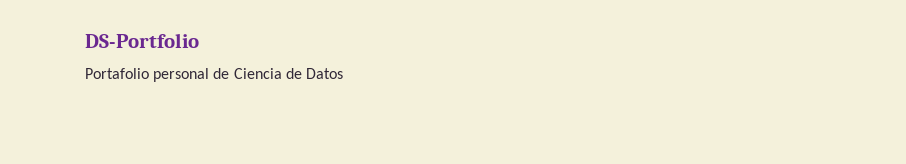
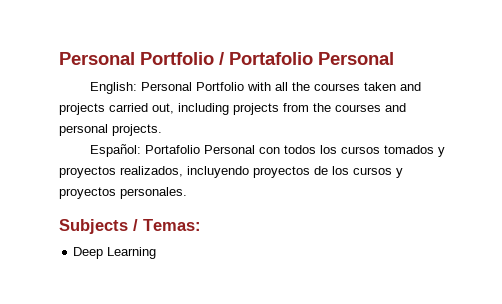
[85,33,199,48] [85,68,343,82] DS-Portfolio // Portafolio personal de Ciencia de Datos -> [59,52,394,65] [89,82,421,94] [59,103,406,115] [59,124,162,136] [89,144,445,157] [59,166,403,178] [59,187,187,199] [59,219,201,234] [73,247,157,259] Personal Portfolio / Portafolio Personal // English: Personal Portfolio with all the courses taken and projects carried out, including projects from the courses and personal projects. // Español: Portafolio Personal con todos los cursos tomados y proyectos realizados, incluyendo proyectos de los cursos y proyectos personales. // Subjects / Temas: // Deep Learning

